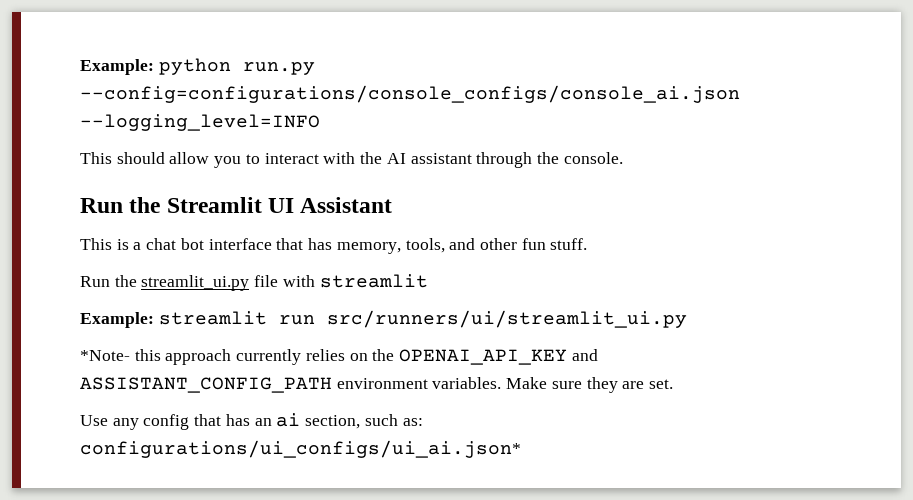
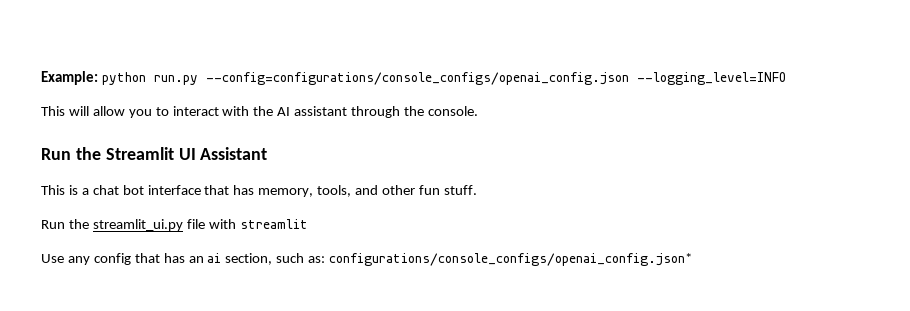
[80,85,740,103] --config=configurations/console_configs/console_ai.json -> [205,72,629,85] --config=configurations/console_configs/openai_config.json
[116,152,165,164] should -> [68,106,89,116] will
[80,310,687,328] [80,349,598,365] [80,377,674,393] // Example: streamlit run src/runners/ui/streamlit_ui.py // *Note- this approach currently relies on the OPENAI_API_KEY and ASSISTANT_CONFIG_PATH environment variables. Make sure they are set. -> (308, 224) none
[80,440,521,458] configurations/ui_configs/ui_ai.json* -> [329,253,693,266] configurations/console_configs/openai_config.json*

